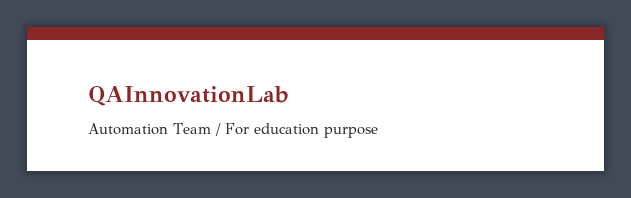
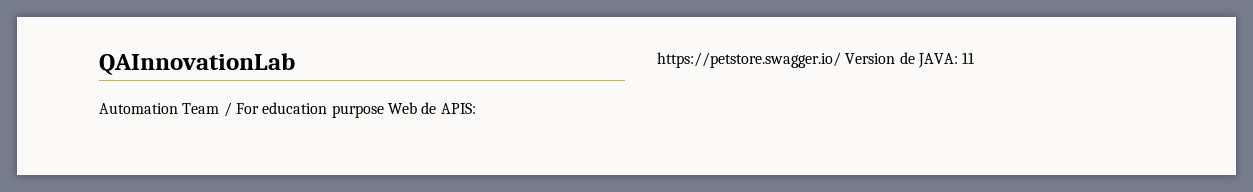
(378, 132) none -> [387,102,476,114] [657,52,975,68] Web de APIS: https://petstore.swagger.io/ Version de JAVA: 11

